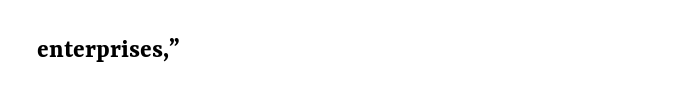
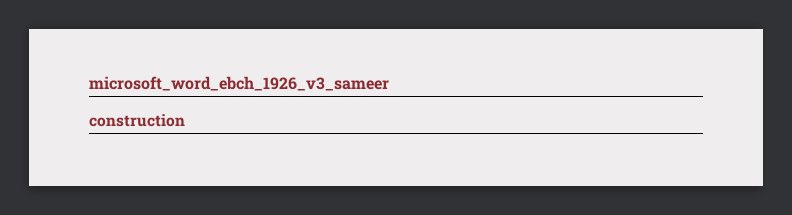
[37,38,180,62] enterprises,” -> [89,76,389,91] [89,114,185,127] microsoft_word_ebch_1926_v3_sameer // construction

